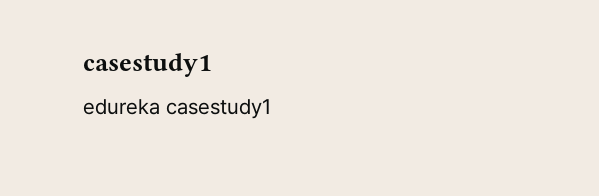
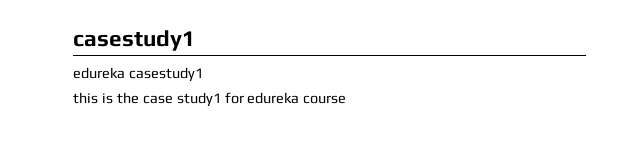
(271, 109) none -> [73,92,347,107] // this is the case study1 for edureka course

